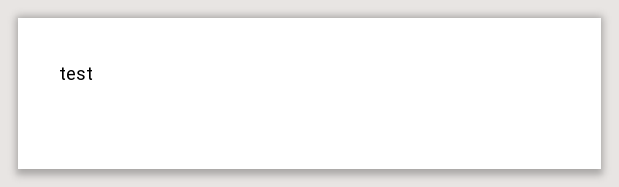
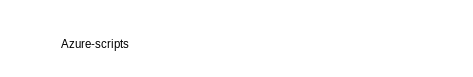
[59,67,93,80] test -> [61,39,129,51] Azure-scripts

